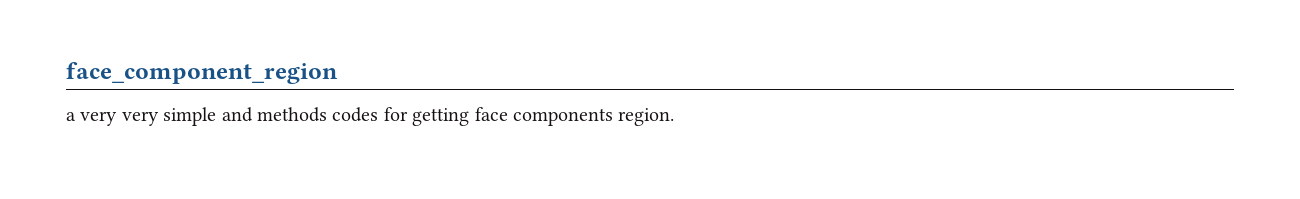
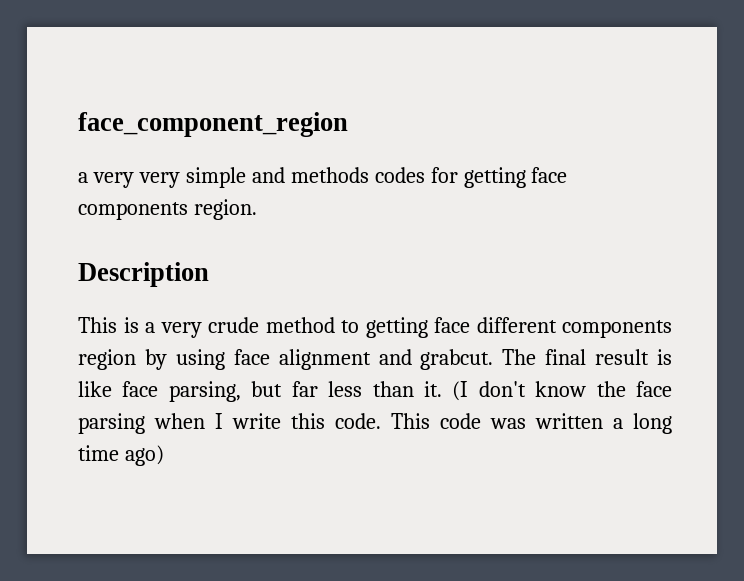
(675, 117) none -> [78,262,209,287] [78,317,672,338] [78,349,672,370] [78,381,672,402] [78,413,672,434] [78,445,164,466] // Description // This is a very crude method to getting face different components region by using face alignment and grabcut. The final result is like face parsing, but far less than it. (I don't know the face parsing when I write this code. This code was written a long time ago)

